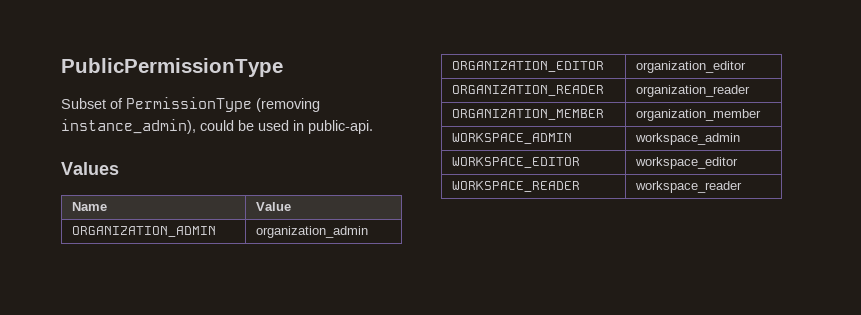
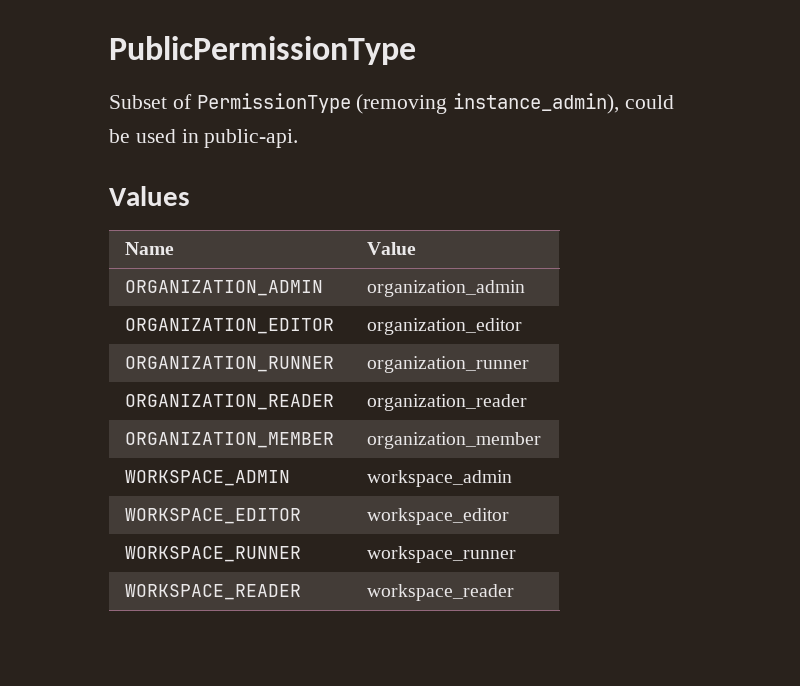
(746, 67) none -> [125,356,335,372] [367,356,530,373] // ORGANIZATION_RUNNER | organization_runner
(738, 163) none -> [125,546,302,562] [367,546,517,563] // WORKSPACE_RUNNER | workspace_runner

